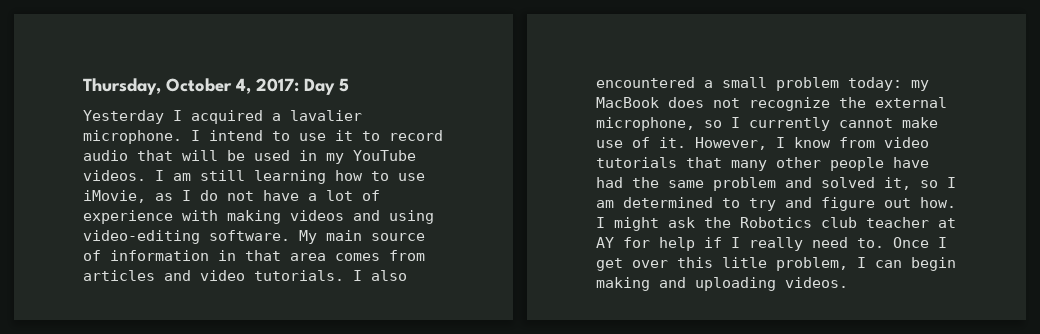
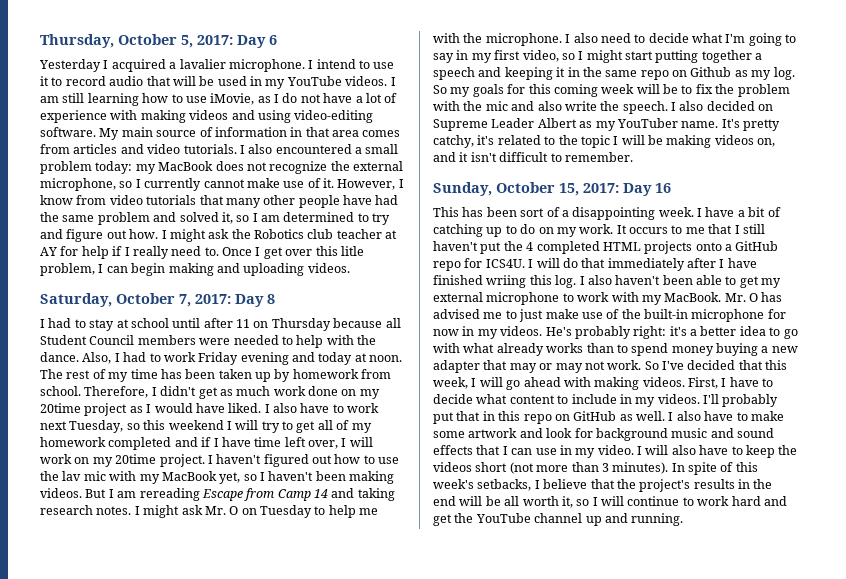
[236,78,349,95] 4, 2017: Day 5 -> [181,35,277,48] 5, 2017: Day 6
(848, 282) none -> [40,293,275,307] [40,318,401,331] [40,335,376,348] [40,352,403,365] [40,369,392,382] [40,386,380,399] [40,403,380,416] [40,420,372,433] [40,437,373,450] [40,454,400,467] [40,471,395,484] [40,488,395,501] [40,505,379,518] [433,33,797,46] [433,50,763,63] [433,67,795,80] [433,84,790,97] [433,101,774,114] [433,118,780,131] [433,135,776,148] [433,152,633,162] [433,182,671,196] [433,207,781,220] [433,224,765,237] [433,241,779,254] [433,258,757,271] [433,275,782,288] [433,292,783,305] [433,309,786,322] [433,326,798,339] [433,343,798,356] [433,360,788,373] [433,377,774,390] [433,394,779,407] [433,411,784,424] [433,428,774,441] [433,445,798,458] [433,462,758,475] [433,479,773,492] [433,496,787,508] [433,513,684,526] // Saturday, October 7, 2017: Day 8 // I had to stay at school until after 11 on Thursday because all Student Council members were needed to help with the dance. Also, I had to work Friday evening and today at noon. The rest of my time has been taken up by homework from school. Therefore, I didn't get as much work done on my 20time project as I would have liked. I also have to work next Tuesday, so this weekend I will try to get all of my homework completed and if I have time left over, I will work on my 20time project. I haven't figured out how to use the lav mic with my MacBook yet, so I haven't been making videos. But I am rereading Escape from Camp 14 and taking research notes. I might ask Mr. O on Tuesday to help me with the microphone. I also need to decide what I'm going to say in my first video, so I might start putting together a speech and keeping it in the same repo on Github as my log. So my goals for this coming week will be to fix the problem with the mic and also write the speech. I also decided on Supreme Leader Albert as my YouTuber name. It's pretty catchy, it's related to the topic I will be making videos on, and it isn't difficult to remember. // Sunday, October 15, 2017: Day 16 // This has been sort of a disappointing week. I have a bit of catching up to do on my work. It occurs to me that I still haven't put the 4 completed HTML projects onto a GitHub repo for ICS4U. I will do that immediately after I have finished wriing this log. I also haven't been able to get my external microphone to work with my MacBook. Mr. O has advised me to just make use of the built-in microphone for now in my videos. He's probably right: it's a better idea to go with what already works than to spend money buying a new adapter that may or may not work. So I've decided that this week, I will go ahead with making videos. First, I have to decide what content to include in my videos. I'll probably put that in this repo on GitHub as well. I also have to make some artwork and look for background music and sound effects that I can use in my video. I will also have to keep the videos short (not more than 3 minutes). In spite of this week's setbacks, I believe that the project's results in the end will be all worth it, so I will continue to work hard and get the YouTube channel up and running.

